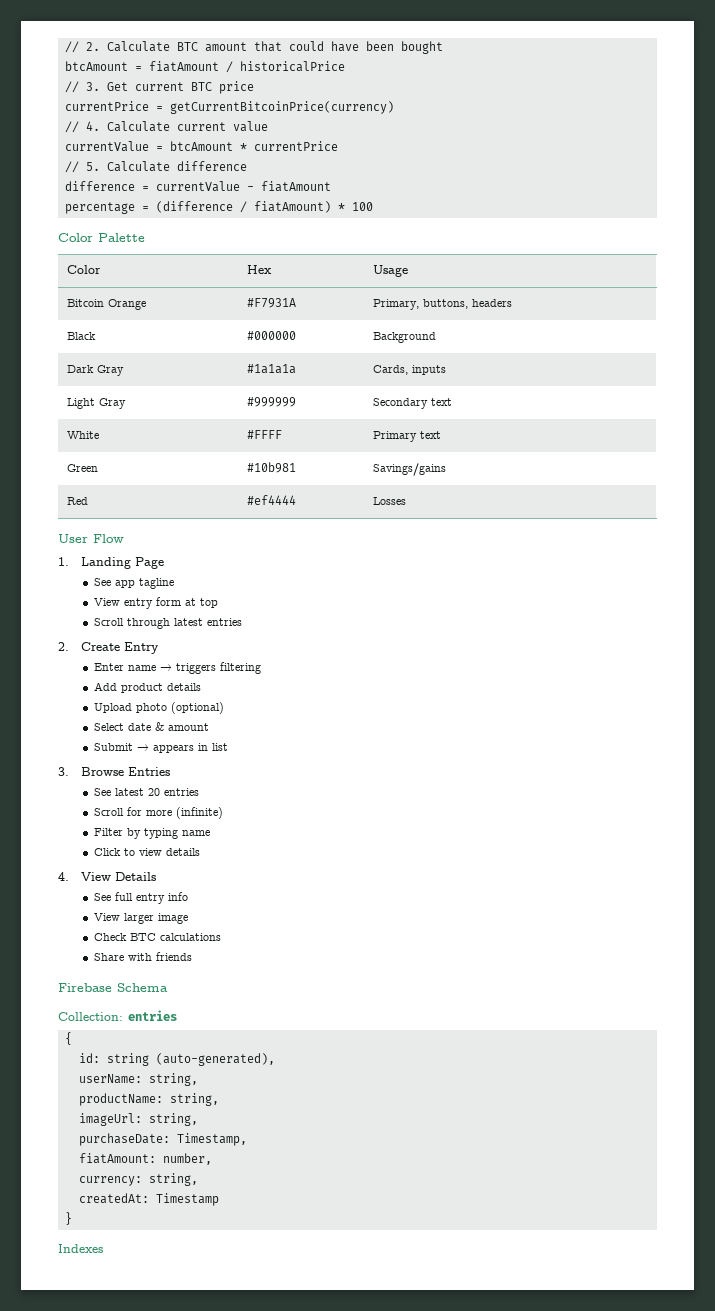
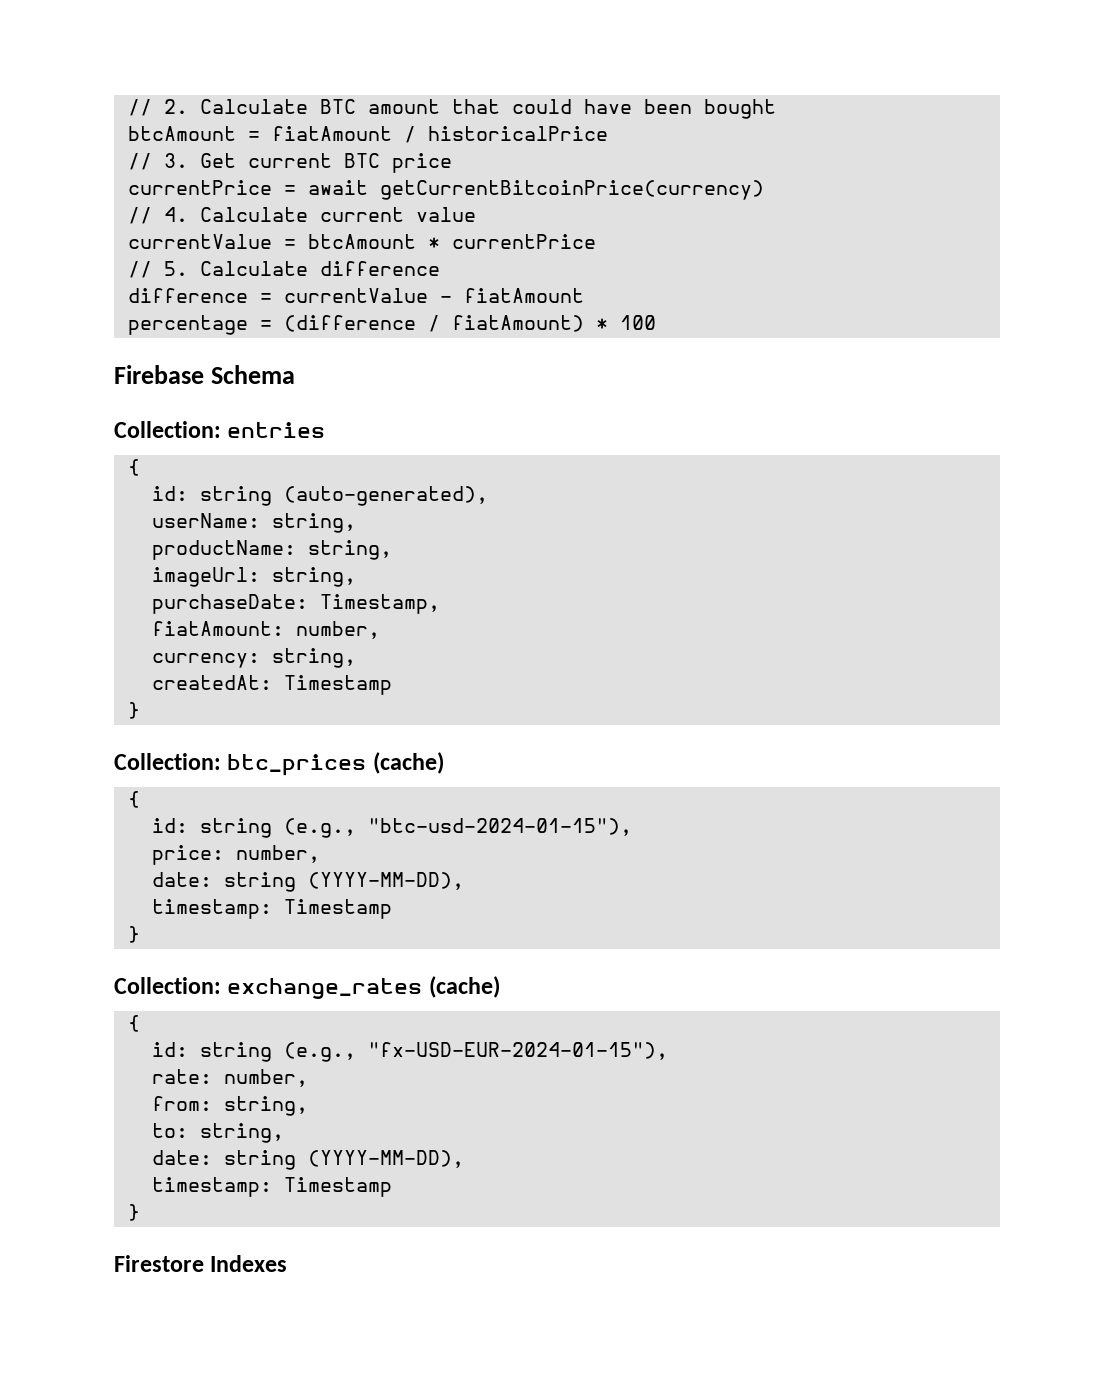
(163, 108) none -> [307,180,368,195] await
[58,233,145,242] [67,265,102,274] [247,265,273,274] [373,265,409,277] [67,299,147,310] [247,298,297,308] [373,299,513,310] [67,332,97,340] [247,331,297,340] [373,332,437,343] [67,365,125,376] [247,364,297,374] [373,365,447,375] [67,398,127,409] [247,397,297,407] [373,398,453,409] [67,431,100,439] [247,430,283,439] [373,431,442,442] [67,464,99,472] [247,462,297,473] [373,463,447,476] [67,497,89,505] [247,495,297,505] [373,497,407,505] [58,534,124,543] [58,557,164,569] [93,578,174,589] [93,597,218,609] [93,618,242,629] [58,642,159,654] [93,662,261,674] [93,682,201,693] [93,702,224,714] [93,722,209,731] [93,743,228,753] [58,767,170,776] [93,788,199,796] [93,807,223,819] [93,828,210,839] [93,848,200,856] [58,872,156,881] [93,892,188,904] [93,913,188,924] [93,933,221,941] [93,952,192,961] // Color Palette // Color | Hex | Usage // Bitcoin Orange | #F7931A | Primary, buttons, headers // Black | #000000 | Background // Dark Gray | #1a1a1a | Cards, inputs // Light Gray | #999999 | Secondary text // White | #FFFF | Primary text // Green | #10b981 | Savings/gains // Red | #ef4444 | Losses // User Flow // 1. Landing Page // See app tagline // View entry form at top // Scroll through latest entries // 2. Create Entry // Enter name → triggers filtering // Add product details // Upload photo (optional) // Select date & amount // Submit → appears in list // 3. Browse Entries // See latest 20 entries // Scroll for more (infinite) // Filter by typing name // Click to view details // 4. View Details // See full entry info // View larger image // Check BTC calculations // Share with friends -> (656, 322) none
(72, 1218) none -> [114,752,444,776] [127,791,140,808] [151,818,632,838] [151,845,320,865] [151,872,464,892] [151,899,392,919] [127,926,140,943] [114,976,500,999] [127,1015,140,1032] [151,1042,668,1062] [151,1069,308,1087] [151,1096,308,1116] [151,1123,284,1143] [151,1150,464,1170] [151,1177,392,1197] [127,1204,140,1221] [114,1255,204,1272] Collection: btc_prices (cache) // { // id: string (e.g., "btc-usd-2024-01-15"), // price: number, // date: string (YYYY-MM-DD), // timestamp: Timestamp // } // Collection: exchange_rates (cache) // { // id: string (e.g., "fx-USD-EUR-2024-01-15"), // rate: number, // from: string, // to: string, // date: string (YYYY-MM-DD), // timestamp: Timestamp // } // Firestore

